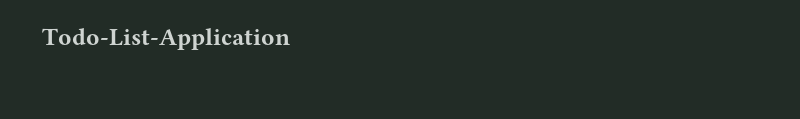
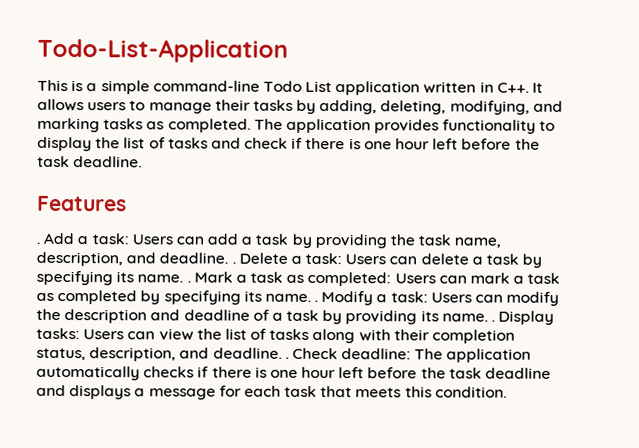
(290, 39) none -> [37,79,544,96] [37,98,563,115] [37,117,556,134] [37,136,540,152] [37,155,143,168] [37,195,127,212] [36,232,502,249] [36,251,543,268] [36,270,561,287] [36,289,560,306] [36,308,555,325] [36,327,516,344] [36,347,532,363] [36,365,552,381] [36,384,507,400] // This is a simple command-line Todo List application written in C++. It allows users to manage their tasks by adding, deleting, modifying, and marking tasks as completed. The application provides functionality to display the list of tasks and check if there is one hour left before the task deadline. // Features // . Add a task: Users can add a task by providing the task name, description, and deadline. . Delete a task: Users can delete a task by specifying its name. . Mark a task as completed: Users can mark a task as completed by specifying its name. . Modify a task: Users can modify the description and deadline of a task by providing its name. . Display tasks: Users can view the list of tasks along with their completion status, description, and deadline. . Check deadline: The application automatically checks if there is one hour left before the task deadline and displays a message for each task that meets this condition.

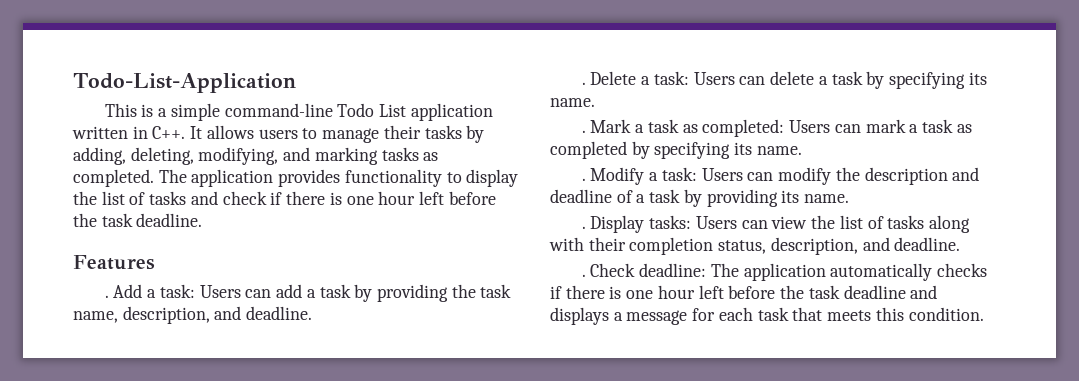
(229, 258) none -> (313, 313) //
(184, 278) none -> (595, 102) //
(311, 297) none -> (802, 150) //
(488, 317) none -> (850, 198) //
(282, 353) none -> (961, 244) //

